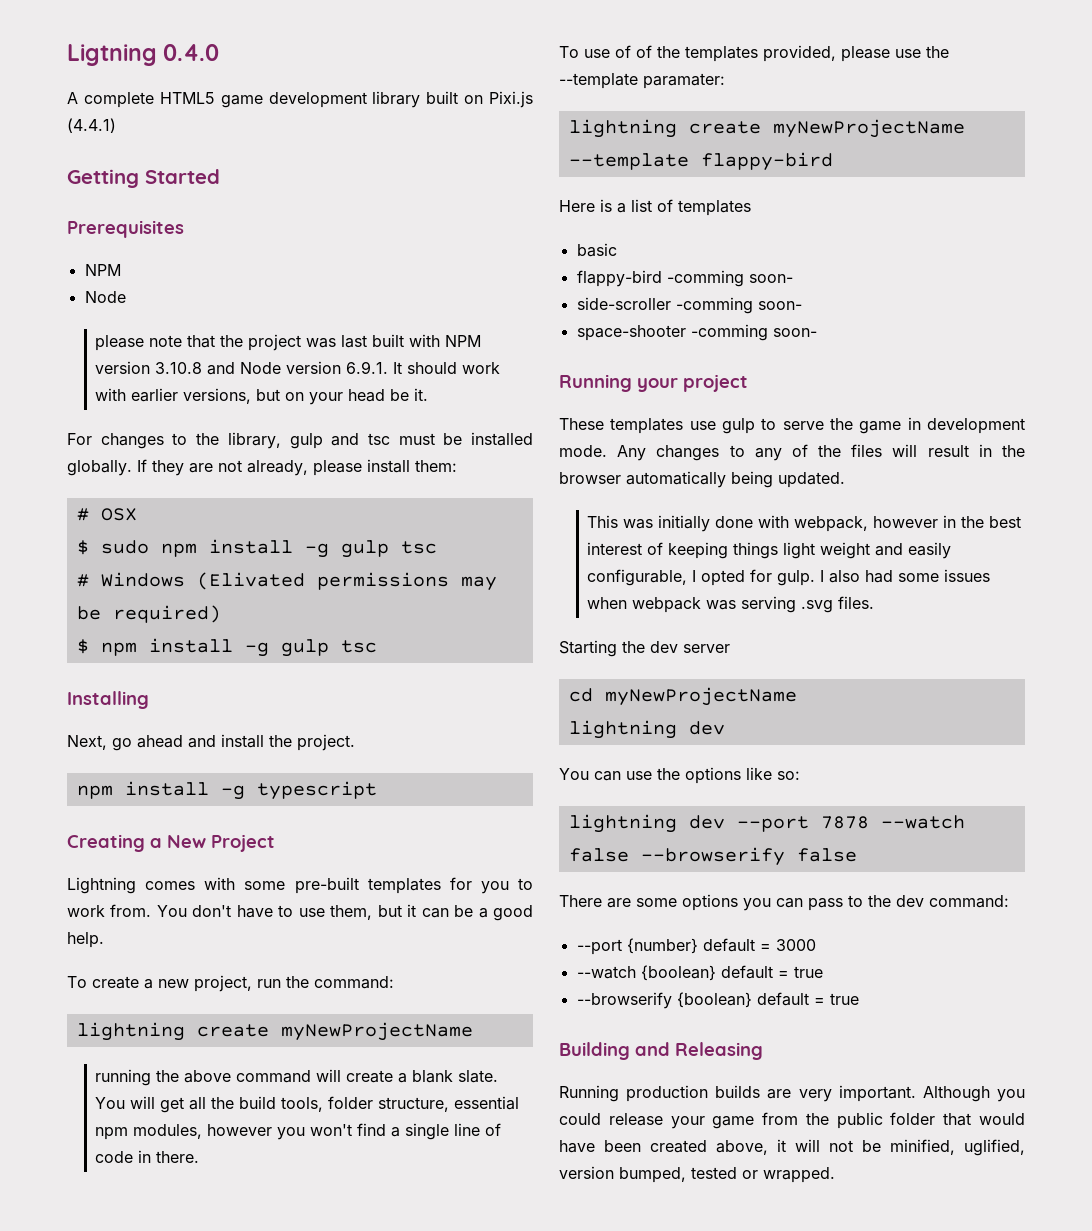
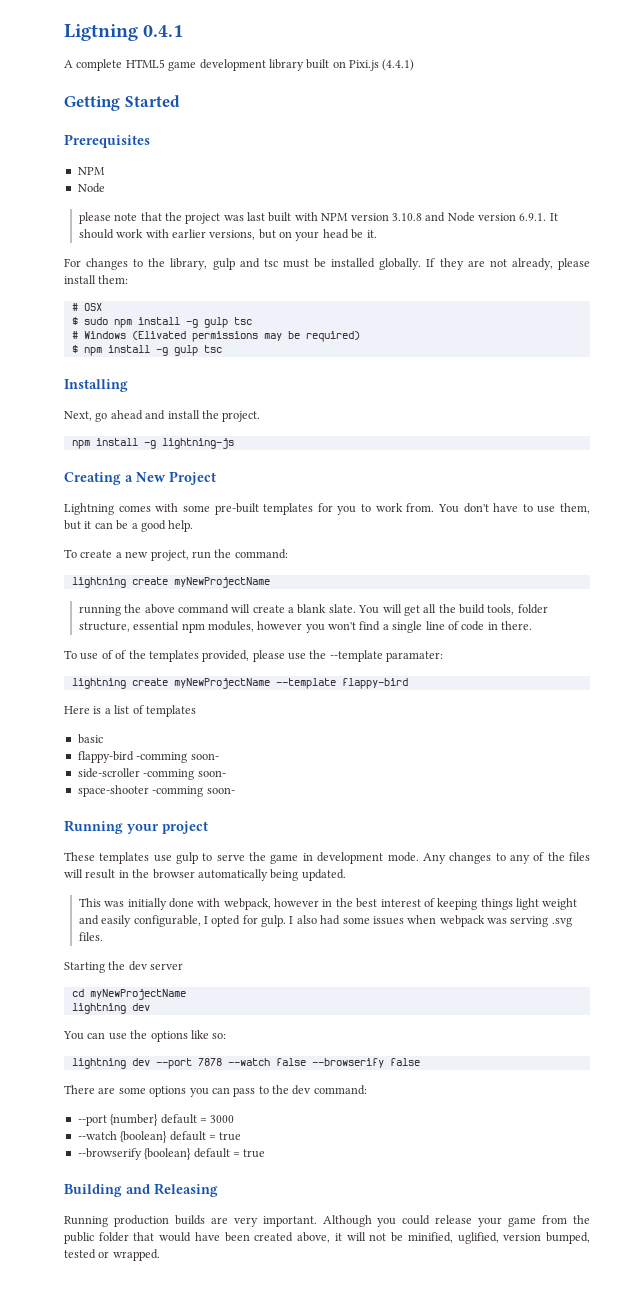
[163,44,220,61] 0.4.0 -> [143,25,184,37] 0.4.1
[256,781,377,800] typescript -> [161,438,234,449] lightning-js

